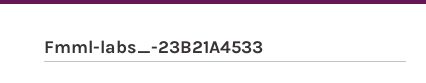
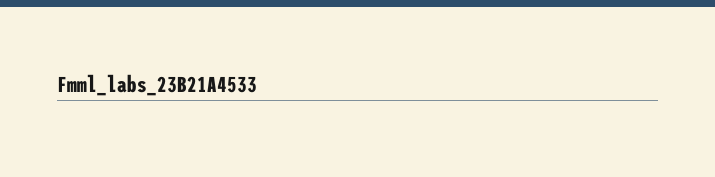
[44,40,263,54] Fmml-labs_-23B21A4533 -> [57,74,257,96] Fmml_labs_23B21A4533

